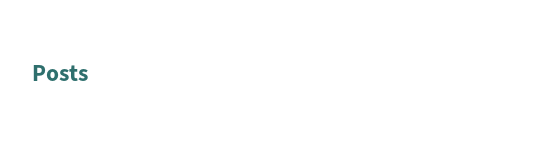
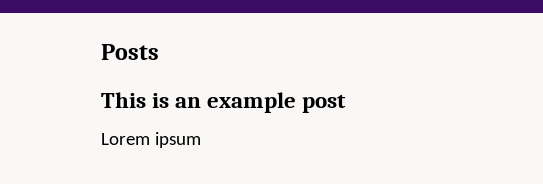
(88, 73) none -> [101,92,347,113] [101,132,201,148] // This is an example post // Lorem ipsum

